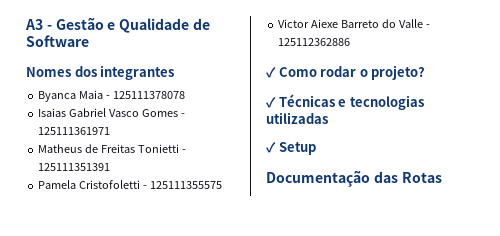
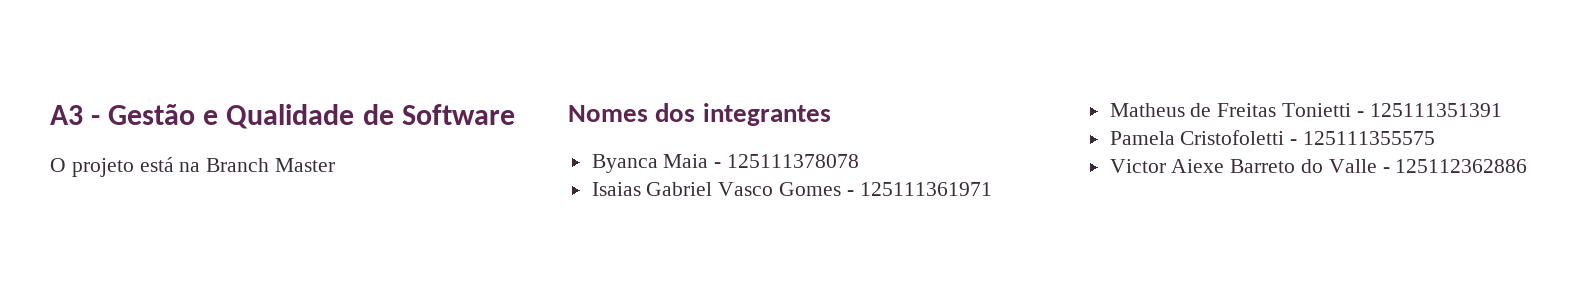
(89, 41) none -> [50,157,336,177] // O projeto está na Branch Master
[266,65,426,80] [266,94,424,110] [266,112,328,124] [266,142,316,155] [266,170,442,187] // ✓ Como rodar o projeto? // ✓ Técnicas e tecnologias utilizadas // ✓ Setup // Documentação das Rotas -> (1528, 166) none

